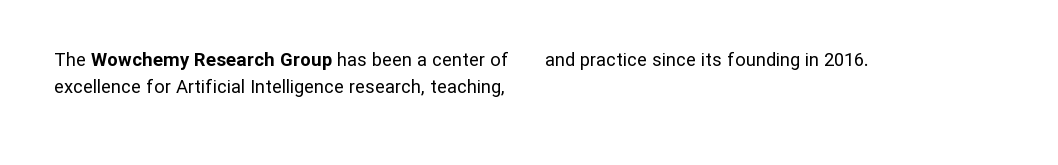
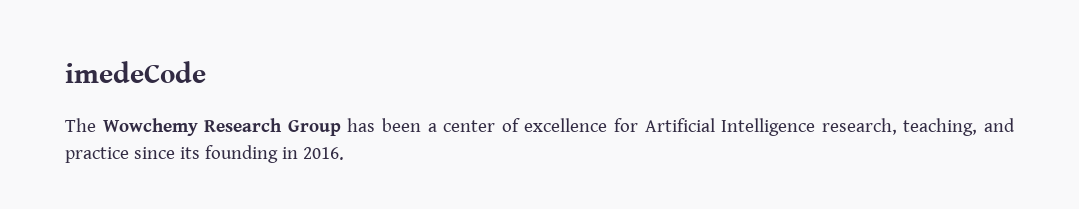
(54, 59) none -> [65,61,206,83] imedeCode //

